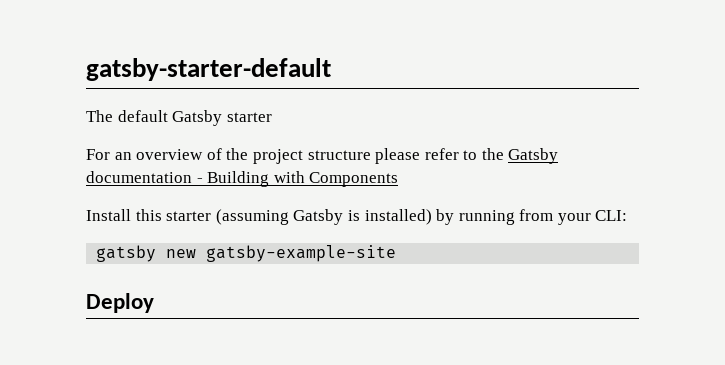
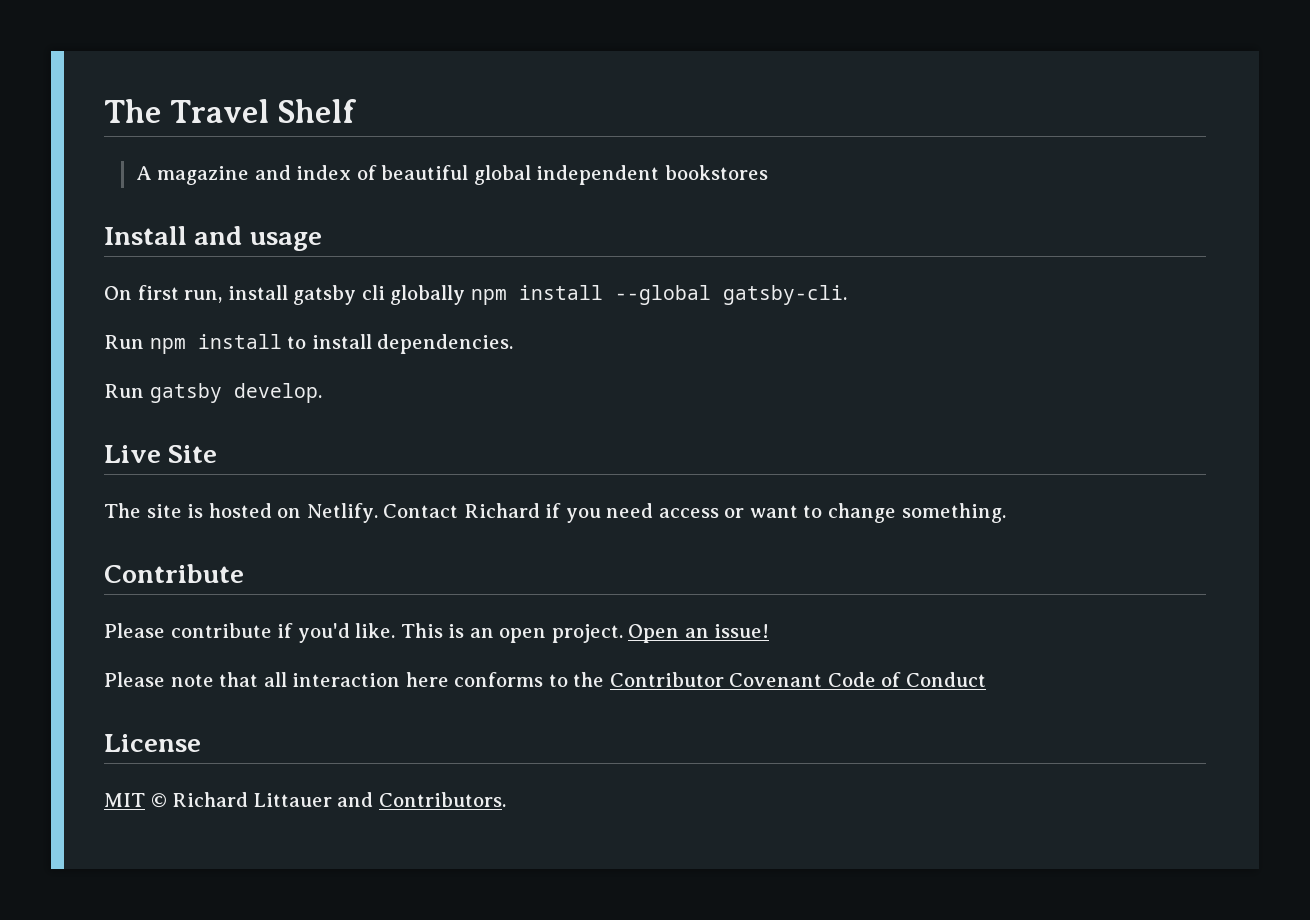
[86,58,331,81] [86,110,272,126] [86,148,559,164] [86,171,399,187] [86,209,628,225] [96,245,397,262] [86,293,154,313] gatsby-starter-default // The default Gatsby starter // For an overview of the project structure please refer to the Gatsby documentation - Building with Components // Install this starter (assuming Gatsby is installed) by running from your CLI: // gatsby new gatsby-example-site // Deploy -> [104,99,357,123] [135,165,768,185] [104,226,322,251] [104,285,847,305] [104,334,514,354] [104,383,322,403] [104,445,218,463] [104,503,1006,523] [104,564,244,583] [104,623,770,643] [104,672,986,687] [104,734,201,752] [104,792,506,808] The Travel Shelf // A magazine and index of beautiful global independent bookstores // Install and usage // On first run, install gatsby cli globally npm install --global gatsby-cli. // Run npm install to install dependencies. // Run gatsby develop. // Live Site // The site is hosted on Netlify. Contact Richard if you need access or want to change something. // Contribute // Please contribute if you'd like. This is an open project. Open an issue! // Please note that all interaction here conforms to the Contributor Covenant Code of Conduct // License // MIT © Richard Littauer and Contributors.

